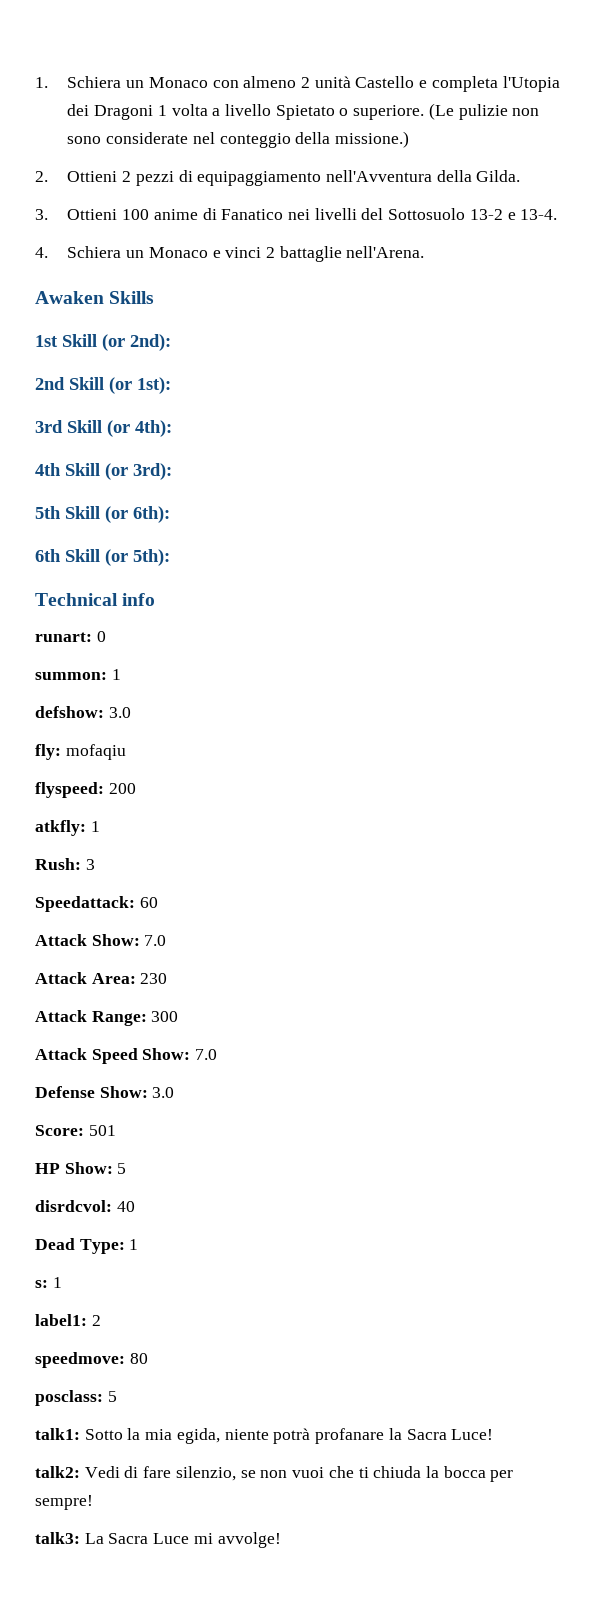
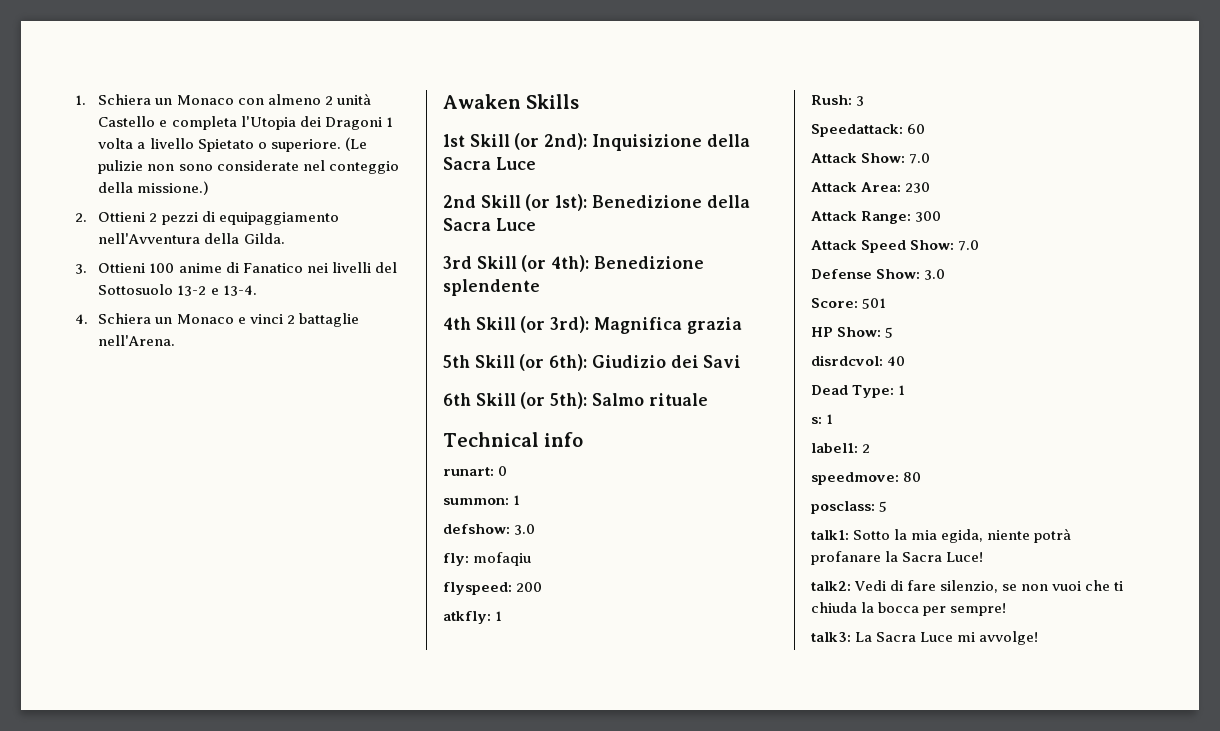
(171, 342) none -> [591,134,750,151] [443,157,536,170] Inquisizione della Sacra Luce
(171, 385) none -> [591,195,750,208] [443,218,536,231] Benedizione della Sacra Luce
(172, 428) none -> [593,256,704,269] [443,279,540,296] Benedizione splendente
(172, 471) none -> [593,317,742,334] Magnifica grazia
(170, 514) none -> [591,355,742,368] Giudizio dei Savi
(170, 557) none -> [591,393,708,406] Salmo rituale

